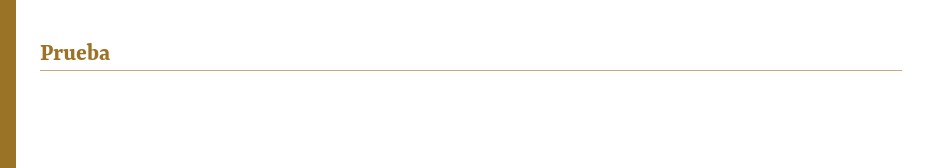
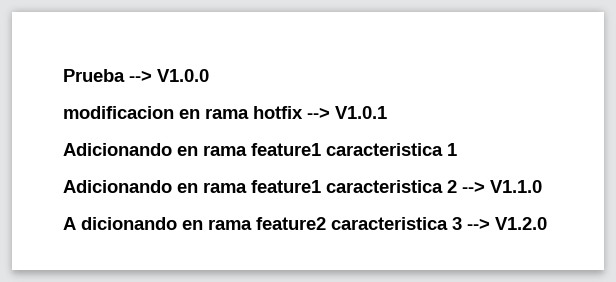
(111, 51) none -> [129,69,209,82] [63,106,387,119] [63,143,457,156] [63,180,542,193] [63,217,547,230] --> V1.0.0 // modificacion en rama hotfix --> V1.0.1 // Adicionando en rama feature1 caracteristica 1 // Adicionando en rama feature1 caracteristica 2 --> V1.1.0 // A dicionando en rama feature2 caracteristica 3 --> V1.2.0

